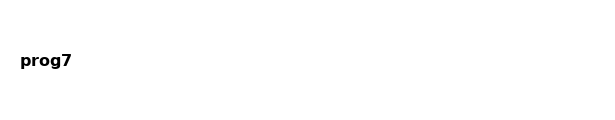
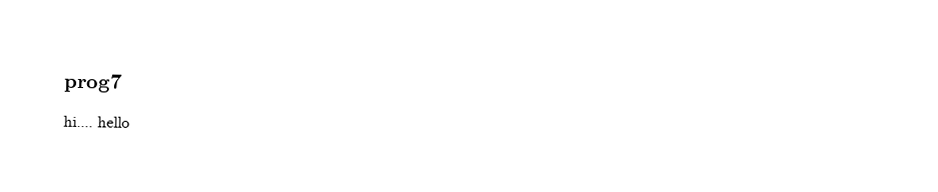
(72, 61) none -> [63,115,130,128] // hi.... hello

